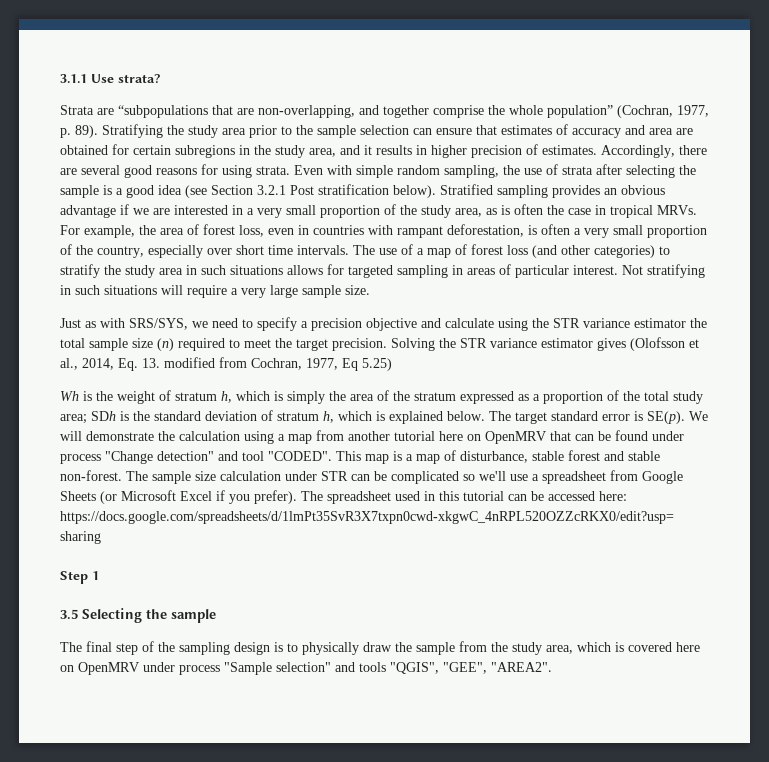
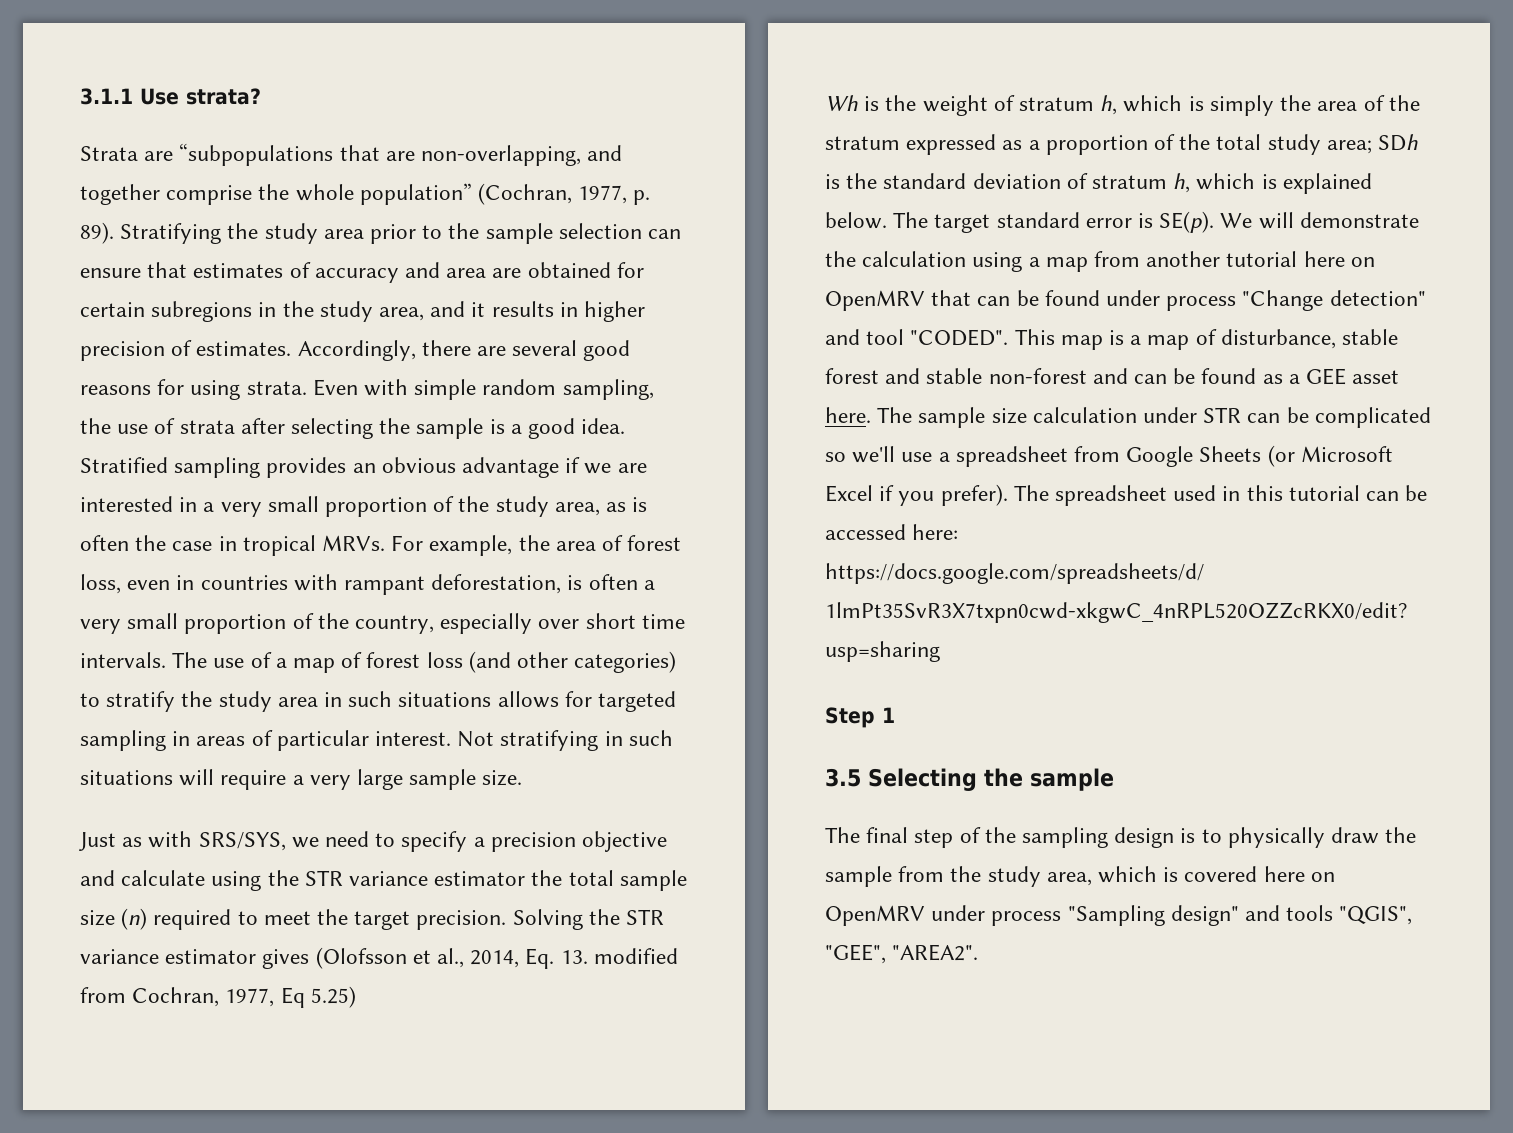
[158,184,436,198] idea (see Section 3.2.1 Post stratification below). -> [581,418,626,434] idea.
[60,470,122,481] non-forest. -> [988,368,1400,385] [825,407,871,423] non-forest and can be found as a GEE asset here.
[224,662,331,675] "Sample selection" -> [1067,905,1239,926] "Sampling design"

